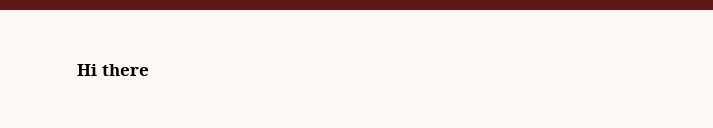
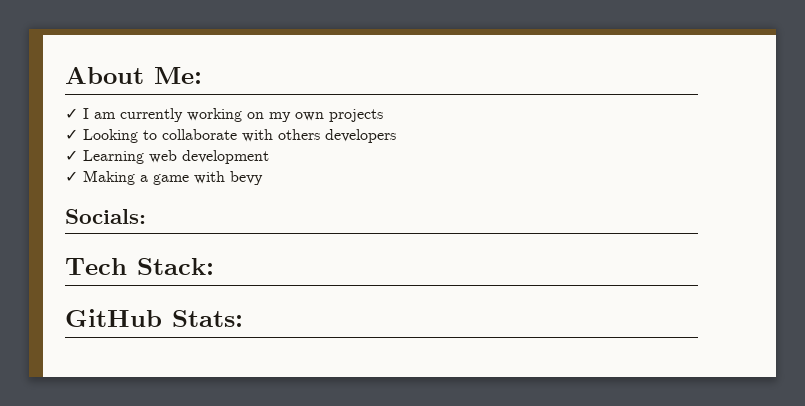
[77,64,149,76] Hi there -> [65,67,202,84] [65,108,383,122] [65,129,396,143] [65,150,269,164] [65,170,263,185] [65,209,146,224] [65,258,214,275] [65,309,243,327] About Me: // ✓ I am currently working on my own projects // ✓ Looking to collaborate with others developers // ✓ Learning web development // ✓ Making a game with bevy // Socials: // Tech Stack: // GitHub Stats:

